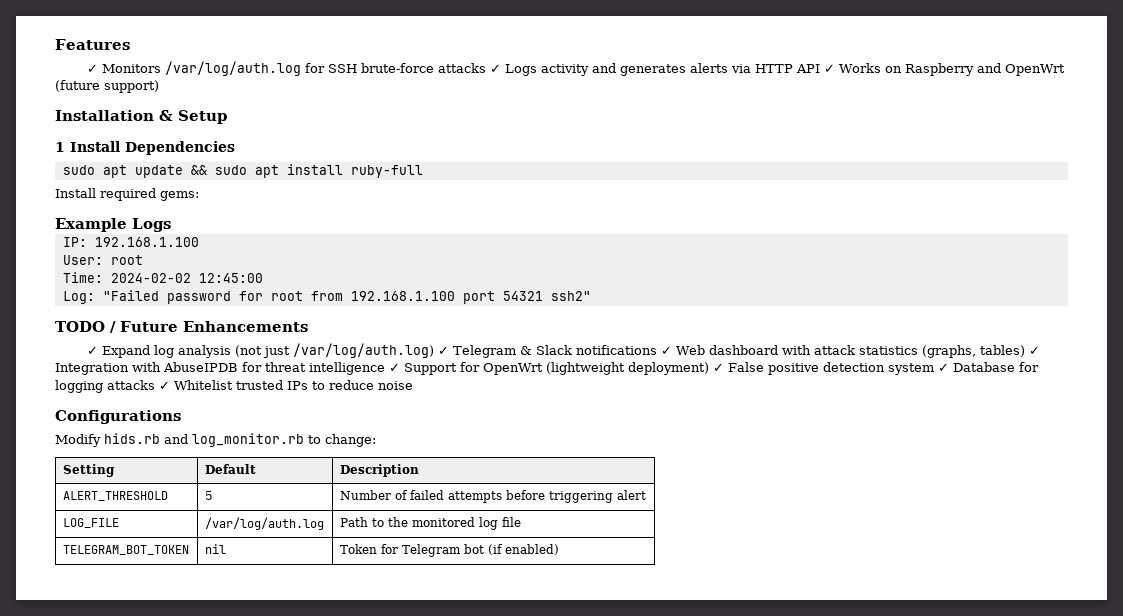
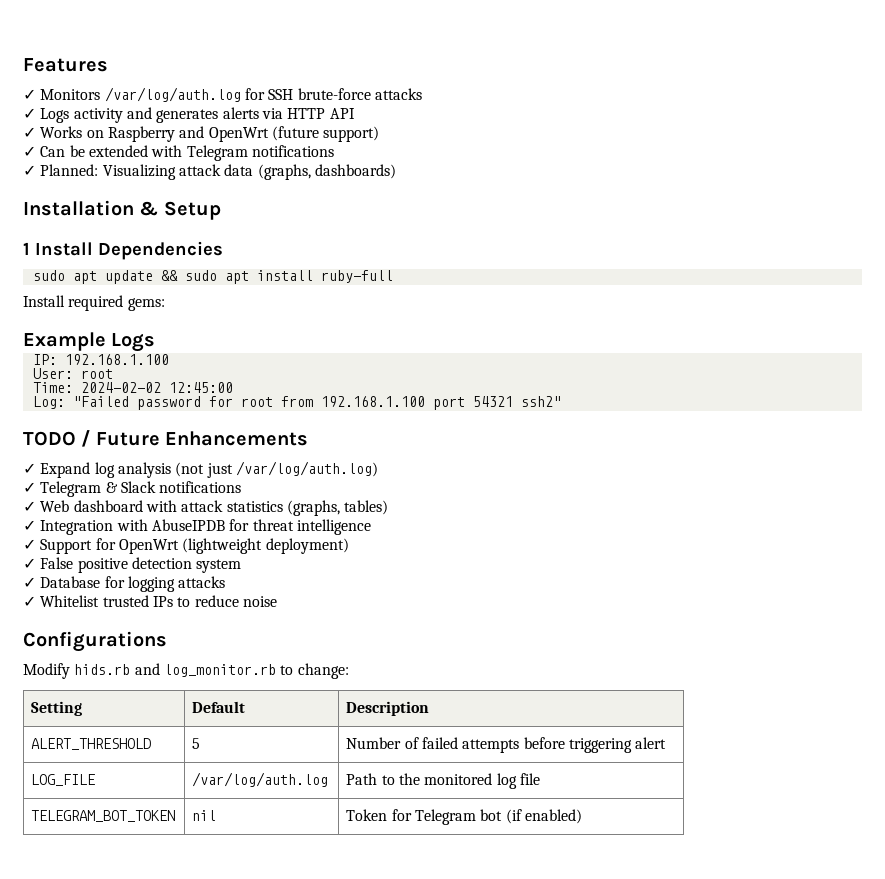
(487, 68) none -> (422, 94) //
(821, 68) none -> (355, 113) //
(159, 86) none -> [23,145,334,161] [23,164,396,180] // ✓ Can be extended with Telegram notifications // ✓ Planned: Visualizing attack data (graphs, dashboards)
(435, 350) none -> (378, 469) //
(658, 350) none -> (242, 487) //
(1026, 351) none -> (389, 507) //
(385, 368) none -> (371, 527) //
(709, 368) none -> (349, 546) //
(934, 369) none -> (242, 566) //
(155, 385) none -> (226, 582) //

